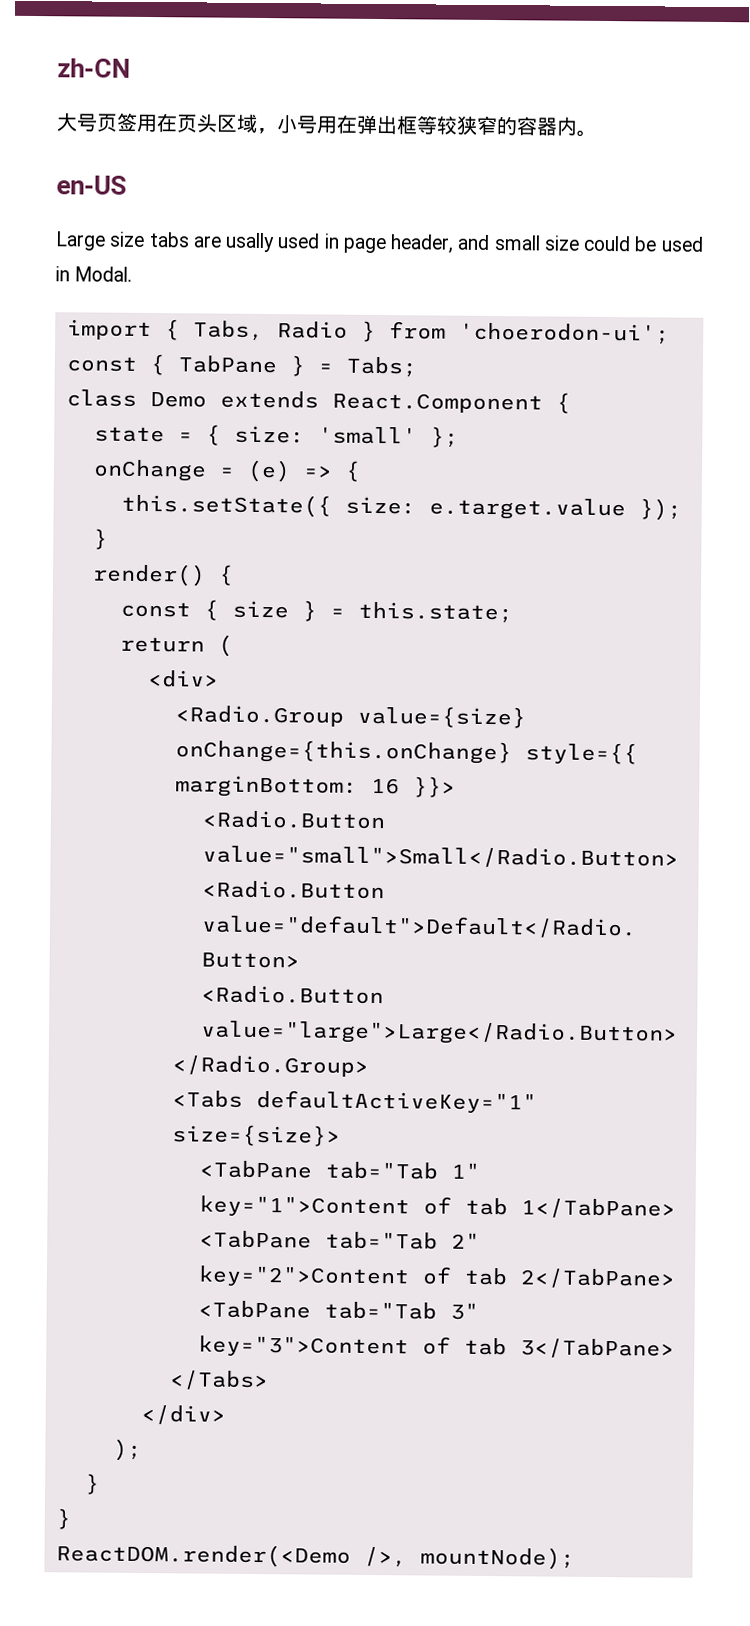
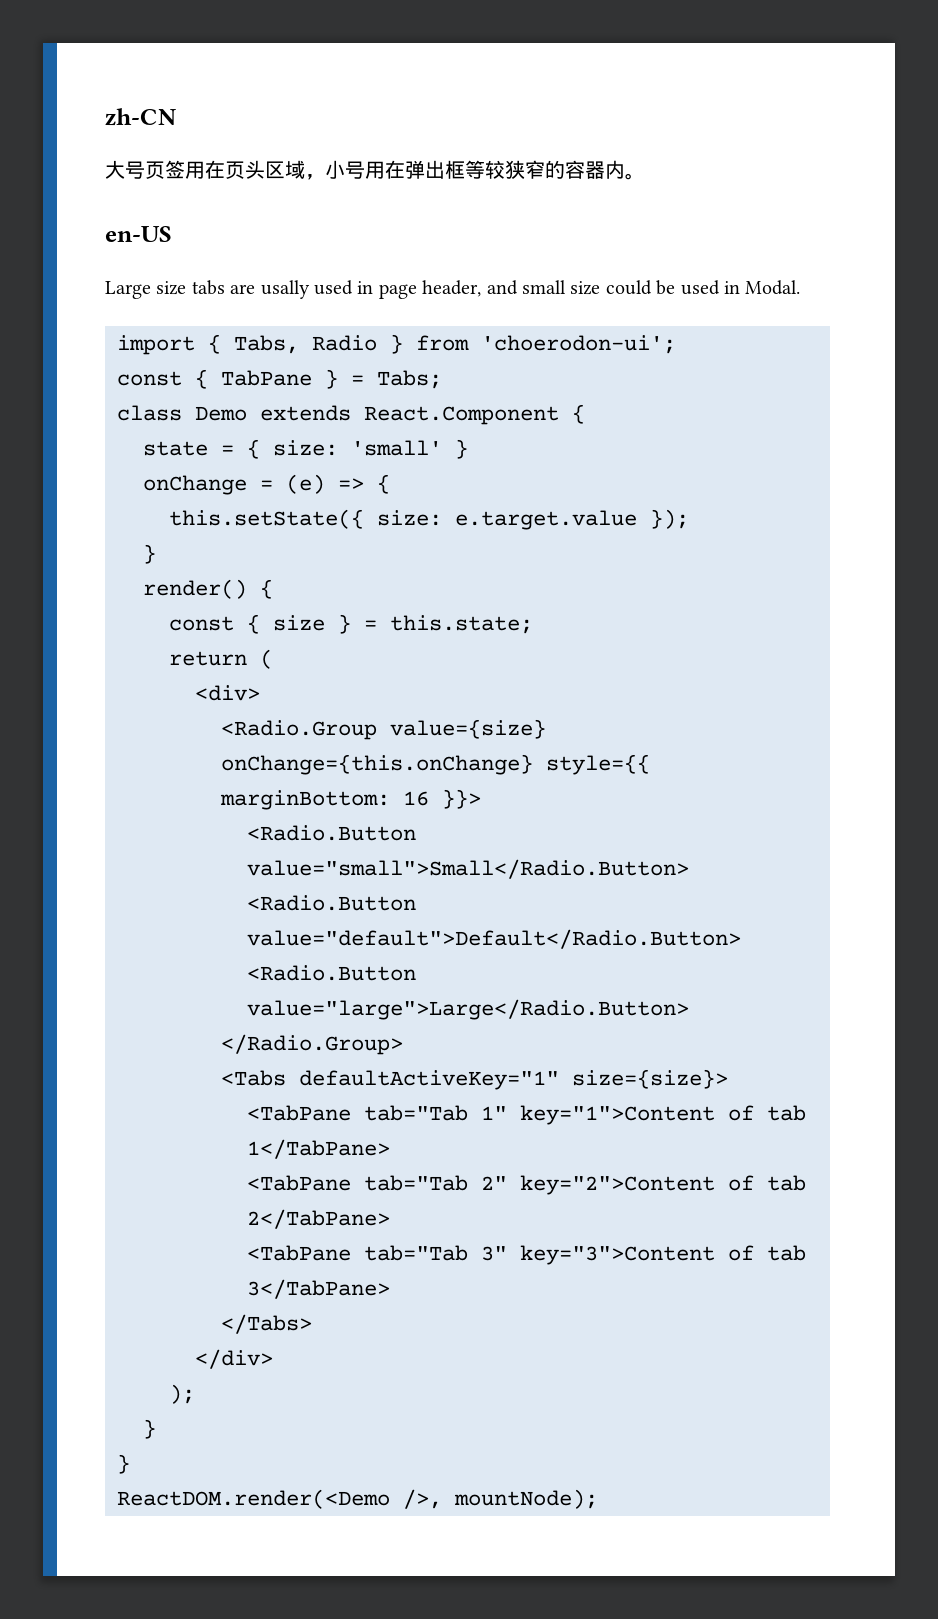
[429,426,459,448] }; -> [455,439,468,459] }

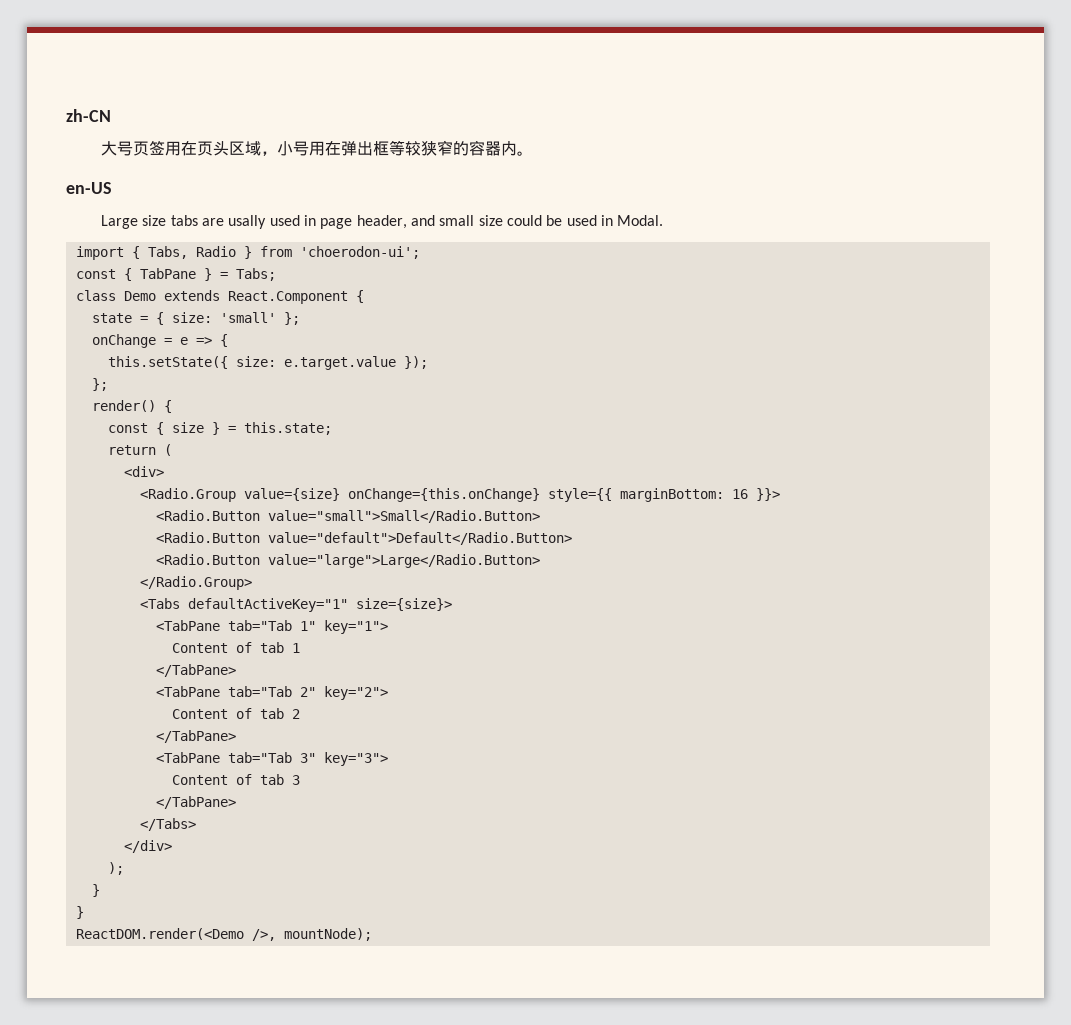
[455,439,468,459] } -> [283,312,300,325] };
[286,474,325,494] (e) -> [179,337,188,345] e
[143,544,156,564] } -> [91,378,108,391] };
[520,1105,806,1125] [247,1139,390,1159] [247,1175,806,1195] [247,1209,390,1229] [247,1245,806,1265] [247,1279,390,1299] key="1">Content of tab 1</TabPane> // <TabPane tab="Tab 2" key="2">Content of tab 2</TabPane> // <TabPane tab="Tab 3" key="3">Content of tab 3</TabPane> -> [323,620,388,634] [171,642,300,653] [155,664,236,677] [155,686,388,700] [171,708,300,719] [155,730,236,743] [155,752,388,766] [171,774,300,785] [155,796,236,809] key="1"> // Content of tab 1 // </TabPane> // <TabPane tab="Tab 2" key="2"> // Content of tab 2 // </TabPane> // <TabPane tab="Tab 3" key="3"> // Content of tab 3 // </TabPane>

